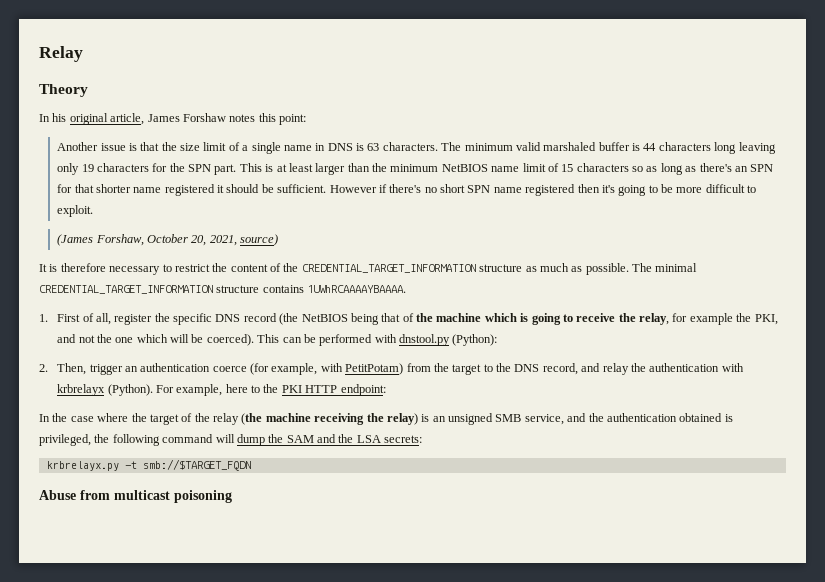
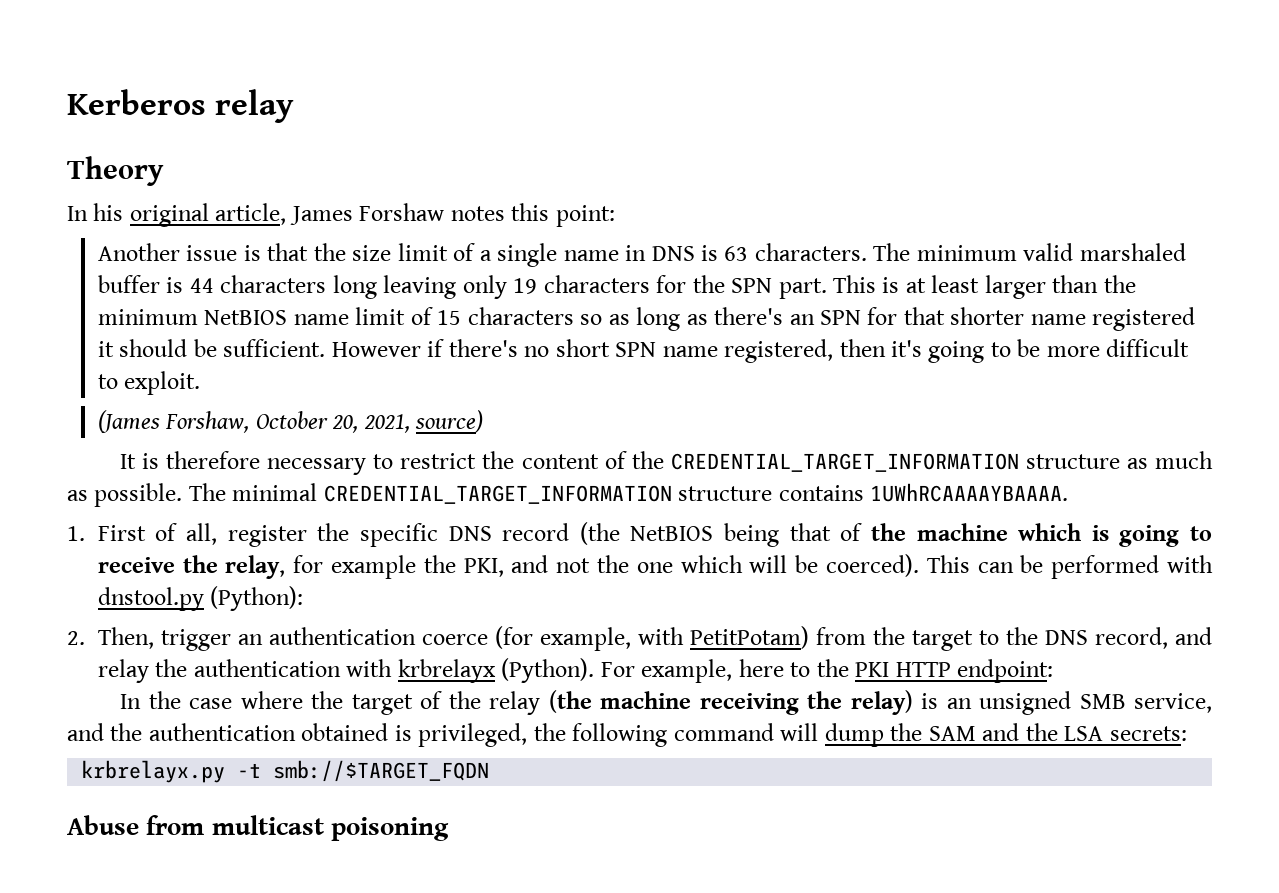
[39,46,83,62] Relay -> [67,89,295,123] Kerberos relay
[525,184,576,196] registered -> [724,339,834,363] registered,

